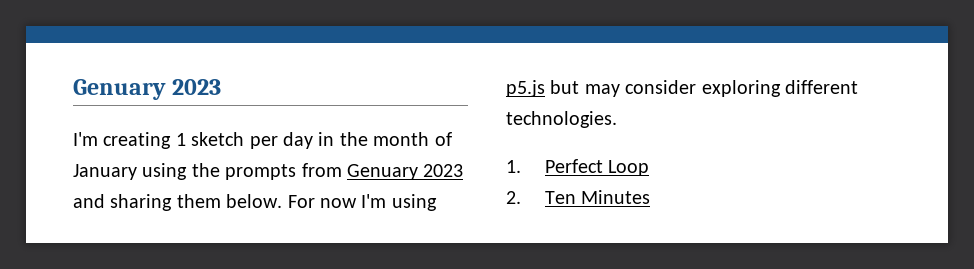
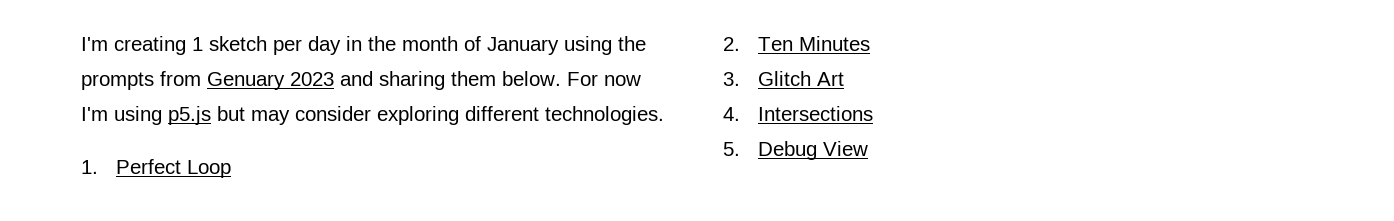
[73,79,222,100] Genuary 2023 // -> (81, 44) none
(651, 197) none -> [723,71,844,86] [723,106,873,121] [723,141,868,160] // 3. Glitch Art // 4. Intersections // 5. Debug View

